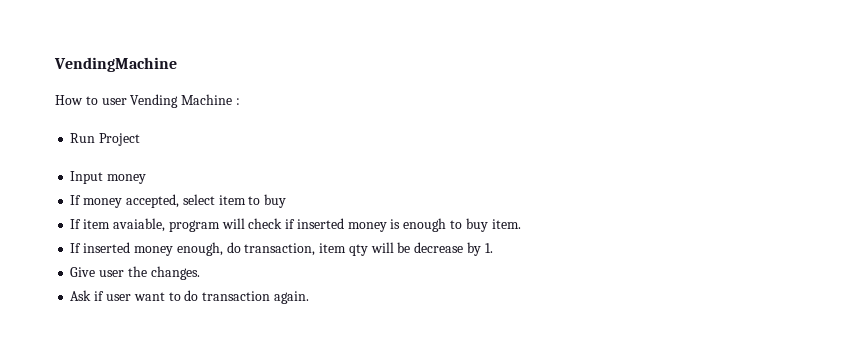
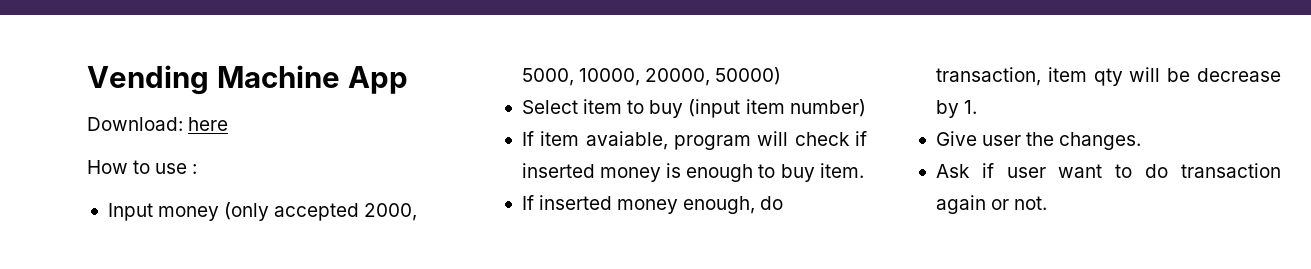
[54,57,177,72] VendingMachine -> [87,65,408,95] [87,117,229,131] Vending Machine App // Download: here
[101,94,233,108] user Vending Machine -> [155,163,188,174] use
[70,133,141,146] // Run Project -> (198, 169) none
[70,194,215,208] // If money accepted, select -> [224,202,418,221] [521,67,782,86] [521,100,578,114] (only accepted 2000, 5000, 10000, 20000, 50000) // Select
(287, 201) none -> [688,99,866,118] (input item number)
[273,291,309,304] again. -> [935,195,1048,214] again or not.

